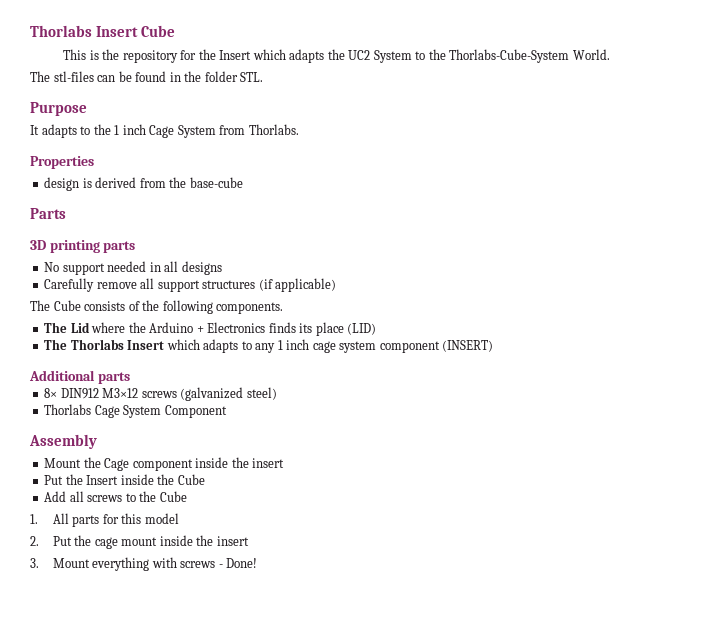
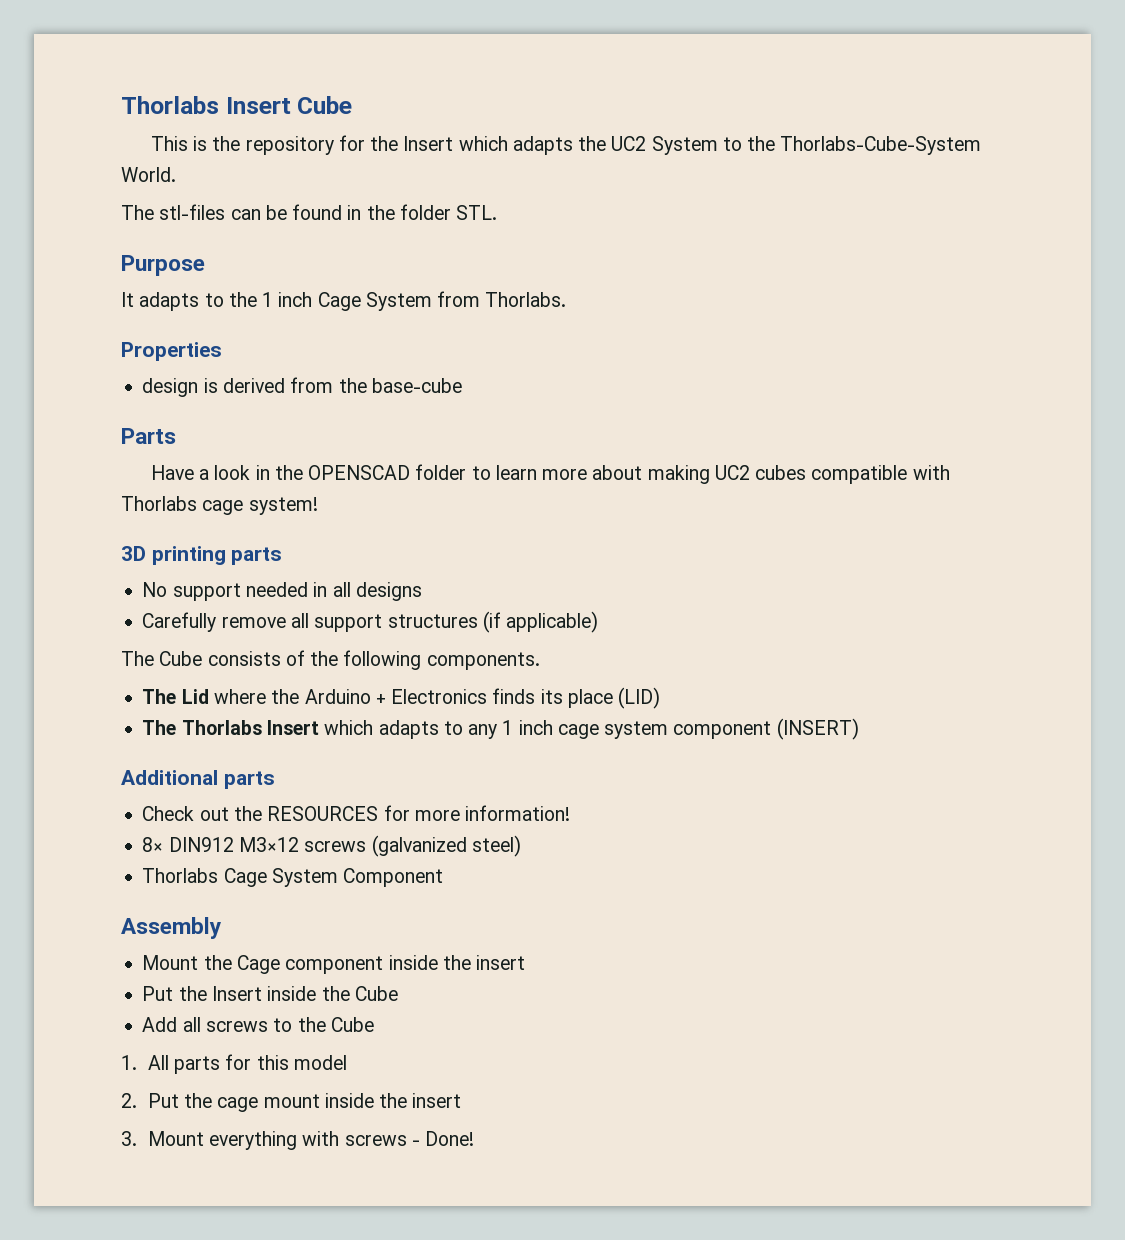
(66, 213) none -> [150,464,950,484] [121,496,318,515] // Have a look in the OPENSCAD folder to learn more about making UC2 cubes compatible with Thorlabs cage system!
(130, 378) none -> [142,805,571,821] // Check out the RESOURCES for more information!

